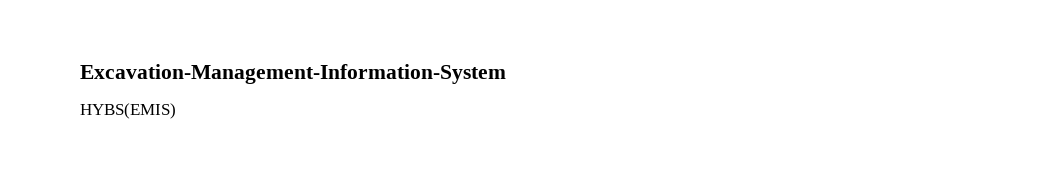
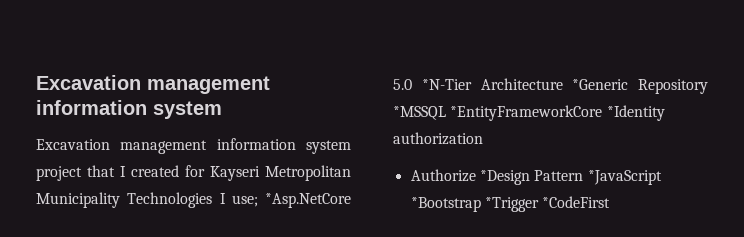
[80,64,506,84] [80,103,176,119] Excavation-Management-Information-System // HYBS(EMIS) -> [36,75,270,94] [36,100,222,119] [36,138,351,154] [36,165,351,181] [36,192,351,208] [393,78,708,94] [393,105,665,121] [393,132,483,145] [410,169,662,185] [410,196,611,212] Excavation management information system // Excavation management information system project that I created for Kayseri Metropolitan Municipality Technologies I use; *Asp.NetCore 5.0 *N-Tier Architecture *Generic Repository *MSSQL *EntityFrameworkCore *Identity authorization // Authorize *Design Pattern *JavaScript *Bootstrap *Trigger *CodeFirst

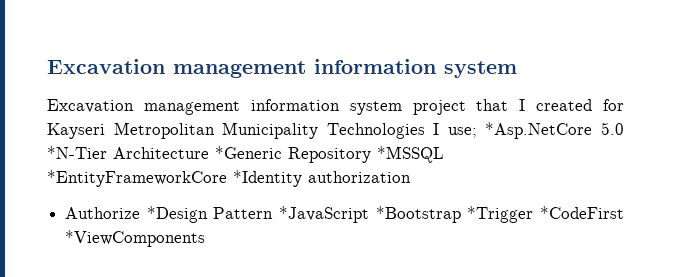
(611, 202) none -> [65,230,206,247] *ViewComponents

